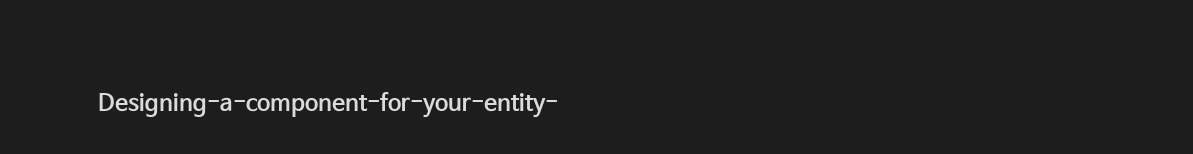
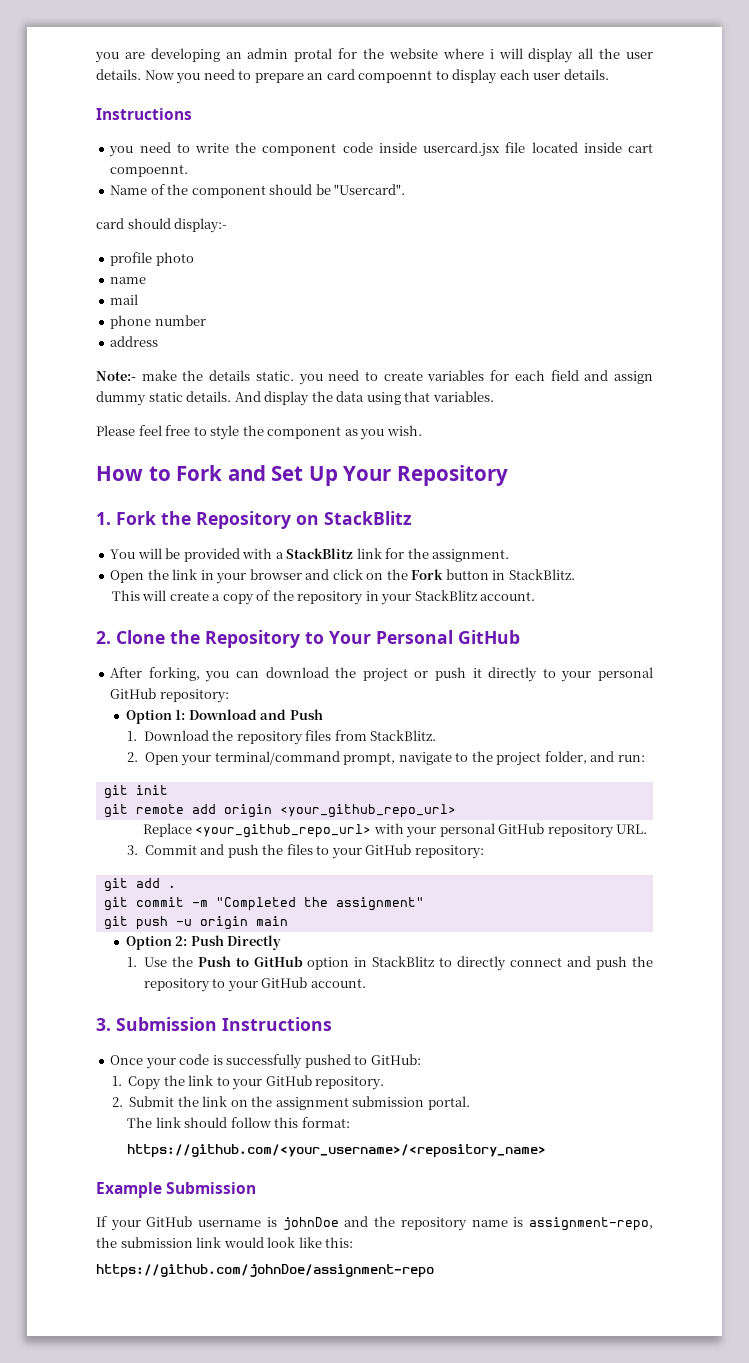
[98,92,558,118] Designing-a-component-for-your-entity- -> [95,48,654,63] [96,69,609,84] [96,108,192,120] [109,142,654,157] [110,164,189,177] [110,184,406,198] [96,218,228,233] [110,252,194,266] [110,277,147,284] [110,294,139,305] [110,315,206,329] [110,336,159,347] [96,370,654,385] [96,391,494,406] [96,425,422,440] [96,465,508,486] [96,511,412,529] [110,548,510,562] [110,569,575,584] [111,590,536,605] [96,630,520,648] [110,667,654,682] [110,688,229,703] [125,709,323,724] [127,730,437,745] [127,751,645,766] [103,785,168,799] [103,804,456,818] [142,823,648,838] [127,844,484,859] [103,878,176,892] [103,897,424,911] [103,916,288,930] [125,935,282,950] [127,956,653,971] [143,977,366,992] [96,1017,332,1031] [110,1054,421,1069] [111,1075,385,1090] [111,1096,470,1110] [127,1117,350,1128] [127,1144,547,1158] [96,1182,257,1198] [96,1216,654,1231] [96,1237,354,1248] [96,1264,434,1278] you are developing an admin protal for the website where i will display all the user details. Now you need to prepare an card compoennt to display each user details. // Instructions // you need to write the component code inside usercard.jsx file located inside cart compoennt. // Name of the component should be "Usercard". // card should display:- // profile photo // name // mail // phone number // address // Note:- make the details static. you need to create variables for each field and assign dummy static details. And display the data using that variables. // Please feel free to style the component as you wish. // How to Fork and Set Up Your Repository // 1. Fork the Repository on StackBlitz // You will be provided with a StackBlitz link for the assignment. // Open the link in your browser and click on the Fork button in StackBlitz. // This will create a copy of the repository in your StackBlitz account. // 2. Clone the Repository to Your Personal GitHub // After forking, you can download the project or push it directly to your personal GitHub repository: // Option 1: Download and Push // 1. Download the repository files from StackBlitz. // 2. Open your terminal/command prompt, navigate to the project folder, and run: // git init // git remote add origin <your_github_repo_url> // Replace <your_github_repo_url> with your personal GitHub repository URL. // 3. Commit and push the files to your GitHub repository: // git add . // git commit -m "Completed the assignment" // git push -u origin main // Option 2: Push Directly // 1. Use the Push to GitHub option in StackBlitz to directly connect and push the repository to your GitHub account. // 3. Submission Instructions // Once your code is successfully pushed to GitHub: // 1. Copy the link to your GitHub repository. // 2. Submit the link on the assignment submission portal. // The link should follow this format: // https://github.com/<your_username>/<repository_name> // Example Submission // If your GitHub username is johnDoe and the repository name is assignment-repo, the submission link would look like this: // https://github.com/johnDoe/assignment-repo

